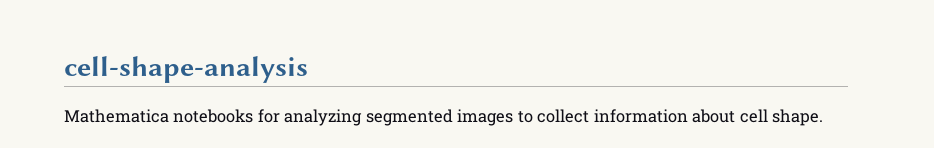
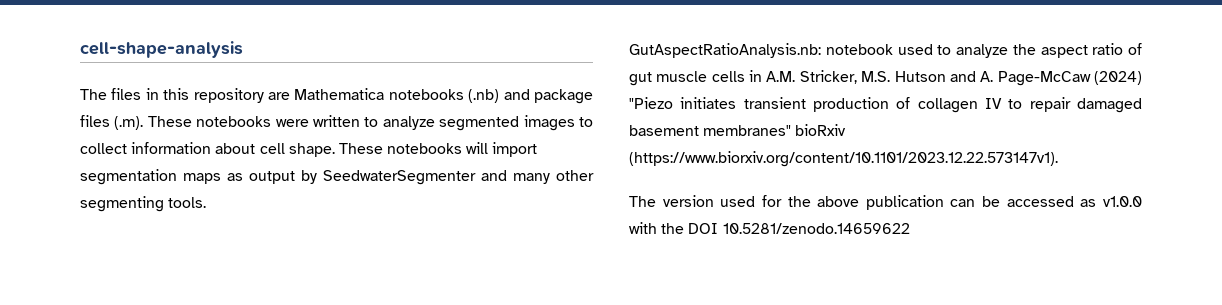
[64,109,363,126] Mathematica notebooks for analyzing -> [80,88,593,104] [80,115,435,130] The files in this repository are Mathematica notebooks (.nb) and package files (.m). These notebooks were written to analyze
(824, 117) none -> [338,142,538,157] [80,169,594,185] [80,196,207,212] [629,43,1142,58] [629,70,1142,86] [629,97,1142,113] [629,124,847,136] [629,151,1058,167] [629,195,1142,210] [629,222,910,234] These notebooks will import segmentation maps as output by SeedwaterSegmenter and many other segmenting tools. // GutAspectRatioAnalysis.nb: notebook used to analyze the aspect ratio of gut muscle cells in A.M. Stricker, M.S. Hutson and A. Page-McCaw (2024) "Piezo initiates transient production of collagen IV to repair damaged basement membranes" bioRxiv (https://www.biorxiv.org/content/10.1101/2023.12.22.573147v1). // The version used for the above publication can be accessed as v1.0.0 with the DOI 10.5281/zenodo.14659622

